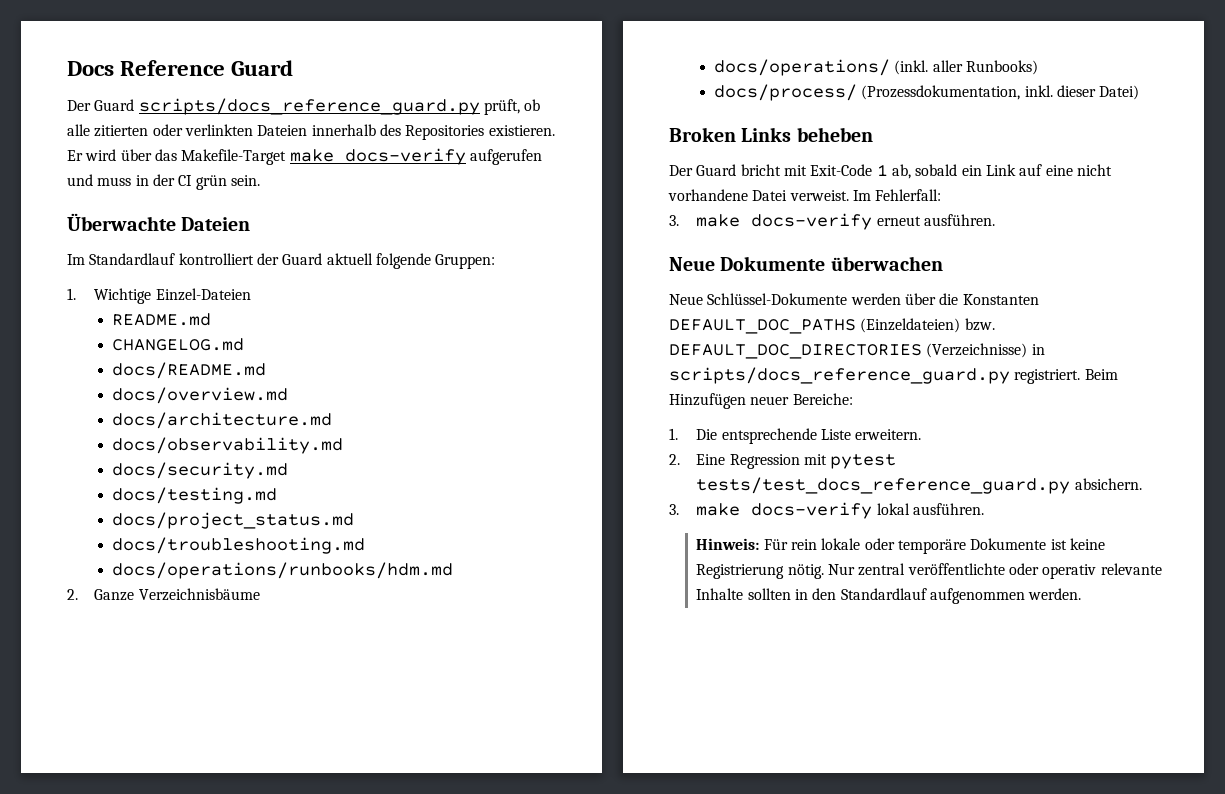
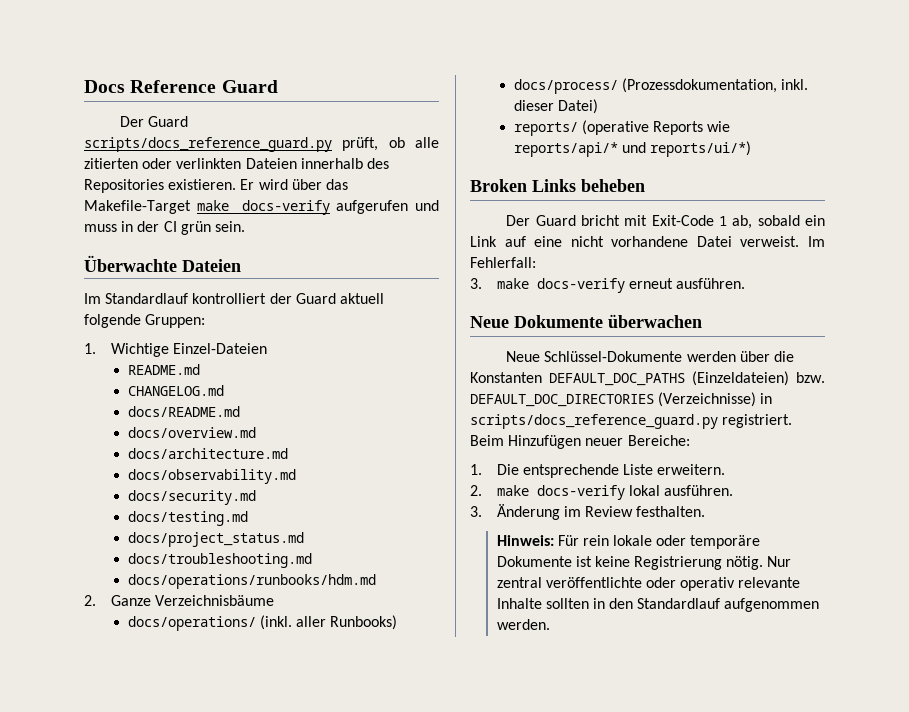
(1140, 92) none -> [513,120,731,136] [513,141,751,157] // reports/ (operative Reports wie reports/api/* und reports/ui/*)
[696,454,897,469] [696,477,1142,494] [669,504,679,515] Eine Regression mit pytest tests/test_docs_reference_guard.py absichern. // 3. -> (482, 490) none
(985, 509) none -> [470,504,706,520] // 3. Änderung im Review festhalten.

